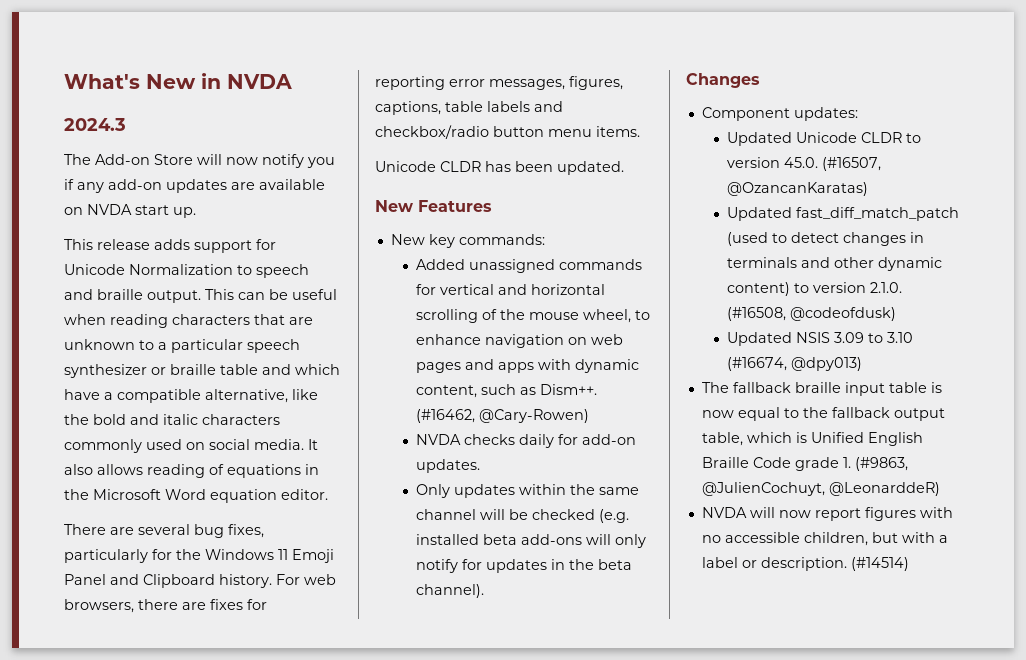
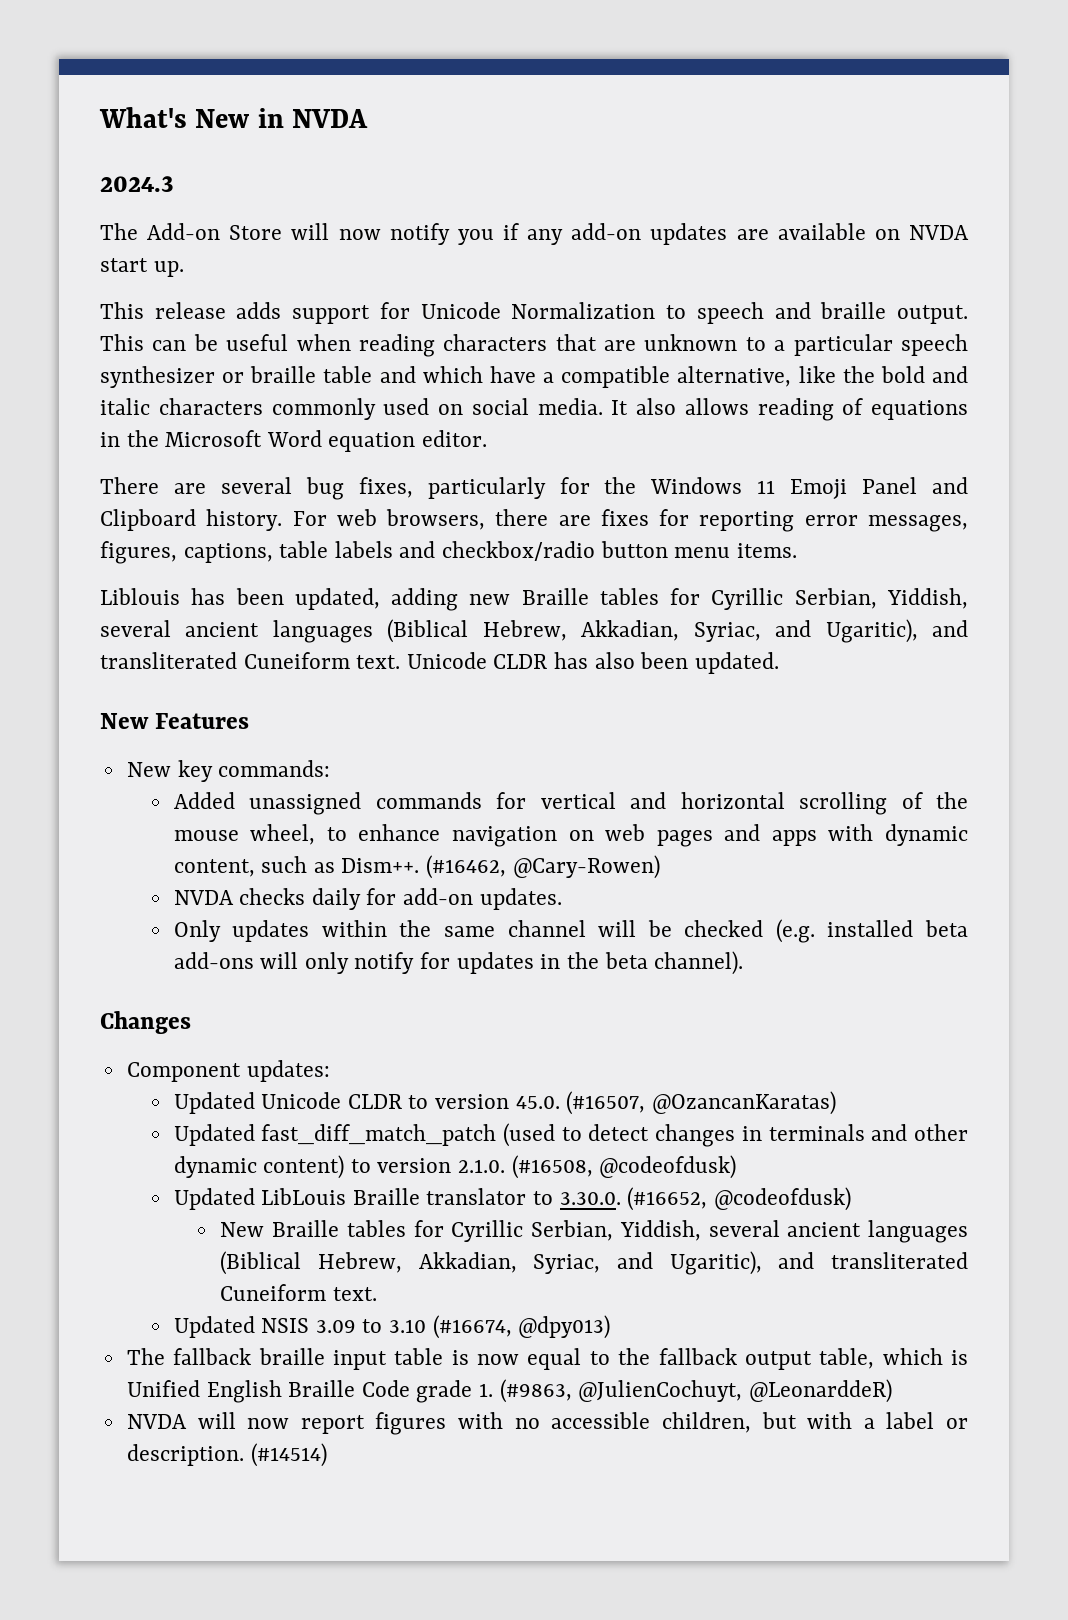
(640, 131) none -> [100,588,968,611] [100,619,969,643] [100,652,401,669] Liblouis has been updated, adding new Braille tables for Cyrillic Serbian, Yiddish, several ancient languages (Biblical Hebrew, Akkadian, Syriac, and Ugaritic), and transliterated Cuneiform text.
(511, 166) none -> [594,652,635,669] also
(896, 314) none -> [173,1187,851,1211] [220,1220,969,1243] [220,1251,969,1275] [220,1284,377,1301] // Updated LibLouis Braille translator to 3.30.0. (#16652, @codeofdusk) // New Braille tables for Cyrillic Serbian, Yiddish, several ancient languages (Biblical Hebrew, Akkadian, Syriac, and Ugaritic), and transliterated Cuneiform text.

